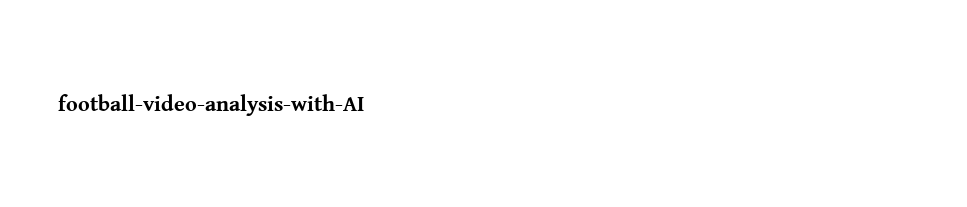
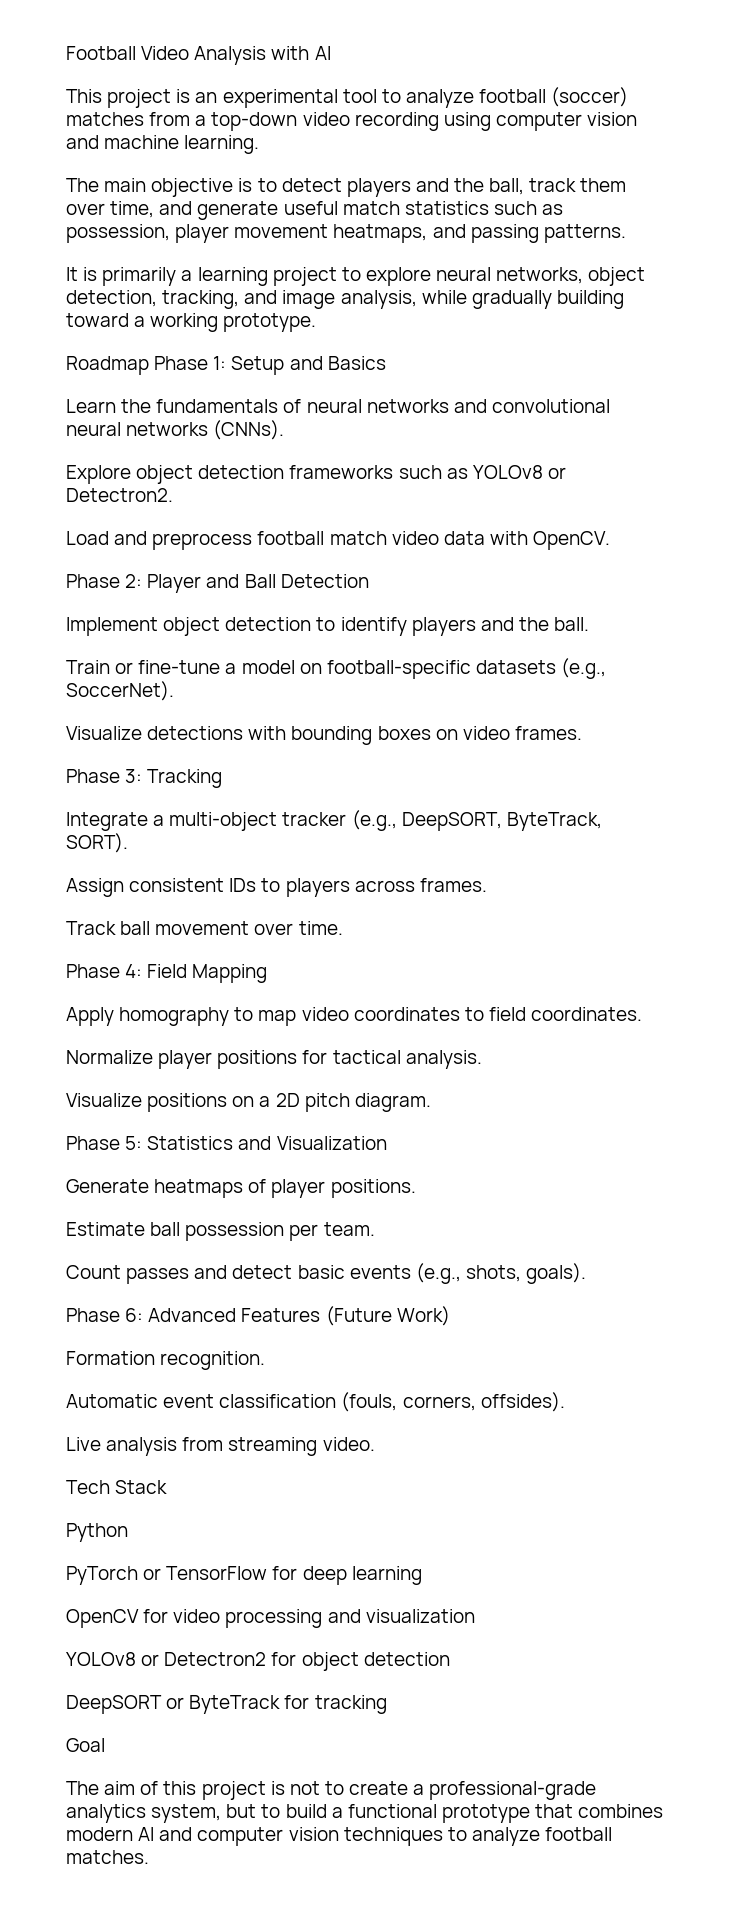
[58,94,364,116] football-video-analysis-with-AI -> [66,46,331,65] [66,87,629,108] [66,112,638,131] [66,135,260,154] [66,178,627,197] [66,201,564,220] [66,224,626,243] [66,267,646,286] [66,290,624,309] [66,313,317,332] [66,356,386,375] [66,399,610,413] [66,420,285,440] [66,465,566,484] [66,488,173,502] [66,531,611,550] [66,574,369,593] [66,617,590,636] [66,658,607,679] [66,681,174,701] [66,726,582,745] [66,769,223,788] [66,810,602,831] [66,833,128,853] [66,878,487,897] [66,921,343,935] [66,964,268,983] [66,1007,643,1026] [66,1050,482,1069] [66,1093,431,1112] [66,1136,387,1150] [66,1179,416,1198] [66,1222,375,1241] [66,1263,587,1284] [66,1306,450,1326] [66,1351,266,1370] [66,1392,565,1412] [66,1437,375,1456] [66,1480,168,1494] [66,1523,128,1542] [66,1566,422,1585] [66,1609,475,1628] [66,1652,450,1671] [66,1695,387,1714] [66,1738,105,1752] [66,1781,597,1800] [66,1804,664,1823] [66,1827,613,1846] [66,1850,149,1864] Football Video Analysis with AI // This project is an experimental tool to analyze football (soccer) matches from a top-down video recording using computer vision and machine learning. // The main objective is to detect players and the ball, track them over time, and generate useful match statistics such as possession, player movement heatmaps, and passing patterns. // It is primarily a learning project to explore neural networks, object detection, tracking, and image analysis, while gradually building toward a working prototype. // Roadmap Phase 1: Setup and Basics // Learn the fundamentals of neural networks and convolutional neural networks (CNNs). // Explore object detection frameworks such as YOLOv8 or Detectron2. // Load and preprocess football match video data with OpenCV. // Phase 2: Player and Ball Detection // Implement object detection to identify players and the ball. // Train or fine-tune a model on football-specific datasets (e.g., SoccerNet). // Visualize detections with bounding boxes on video frames. // Phase 3: Tracking // Integrate a multi-object tracker (e.g., DeepSORT, ByteTrack, SORT). // Assign consistent IDs to players across frames. // Track ball movement over time. // Phase 4: Field Mapping // Apply homography to map video coordinates to field coordinates. // Normalize player positions for tactical analysis. // Visualize positions on a 2D pitch diagram. // Phase 5: Statistics and Visualization // Generate heatmaps of player positions. // Estimate ball possession per team. // Count passes and detect basic events (e.g., shots, goals). // Phase 6: Advanced Features (Future Work) // Formation recognition. // Automatic event classification (fouls, corners, offsides). // Live analysis from streaming video. // Tech Stack // Python // PyTorch or TensorFlow for deep learning // OpenCV for video processing and visualization // YOLOv8 or Detectron2 for object detection // DeepSORT or ByteTrack for tracking // Goal // The aim of this project is not to create a professional-grade analytics system, but to build a functional prototype that combines modern AI and computer vision techniques to analyze football matches.

